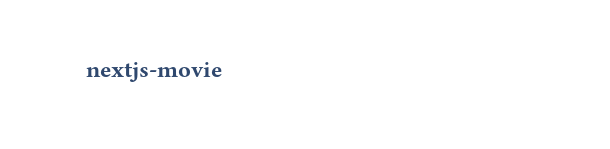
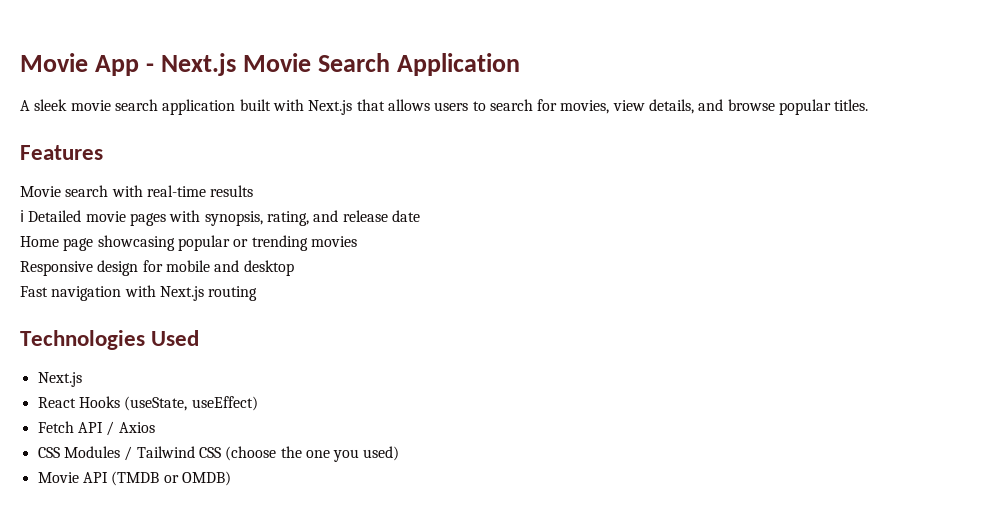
[86,62,222,82] nextjs-movie -> [20,53,521,76] [20,99,869,115] [20,145,103,160] [20,185,254,197] [20,210,420,226] [20,235,357,251] [20,260,294,276] [20,285,258,301] [20,330,200,350] [37,372,82,387] [37,396,258,411] [37,421,155,436] [37,446,400,462] [37,471,231,486] Movie App - Next.js Movie Search Application // A sleek movie search application built with Next.js that allows users to search for movies, view details, and browse popular titles. // Features // Movie search with real-time results // ℹ Detailed movie pages with synopsis, rating, and release date // Home page showcasing popular or trending movies // Responsive design for mobile and desktop // Fast navigation with Next.js routing // Technologies Used // Next.js // React Hooks (useState, useEffect) // Fetch API / Axios // CSS Modules / Tailwind CSS (choose the one you used) // Movie API (TMDB or OMDB)

